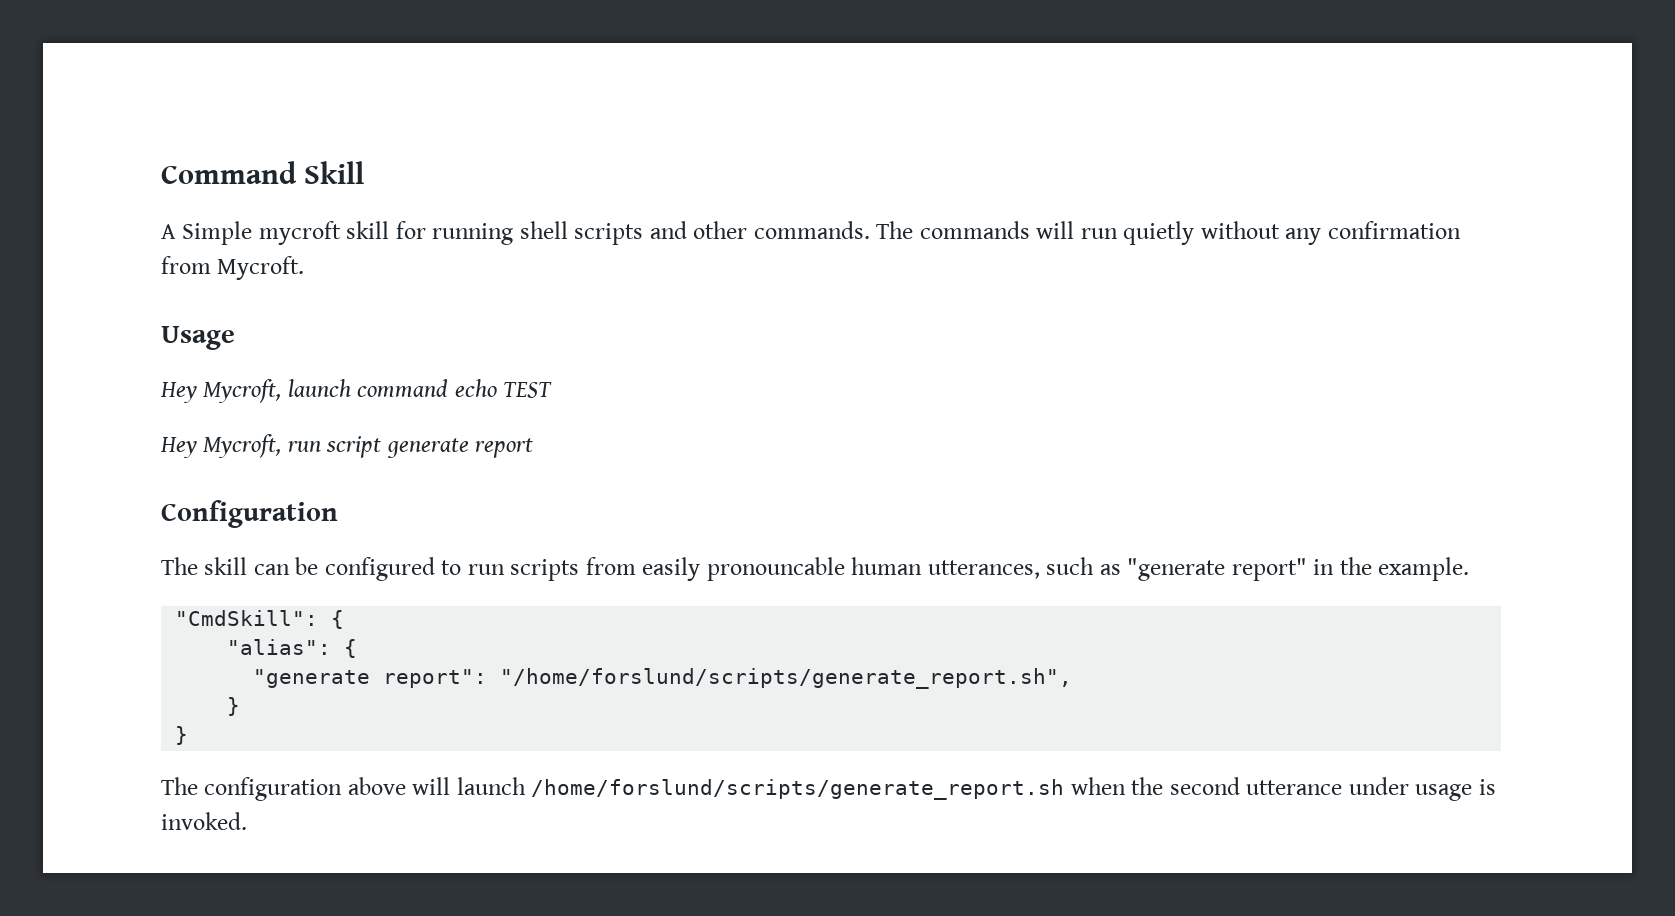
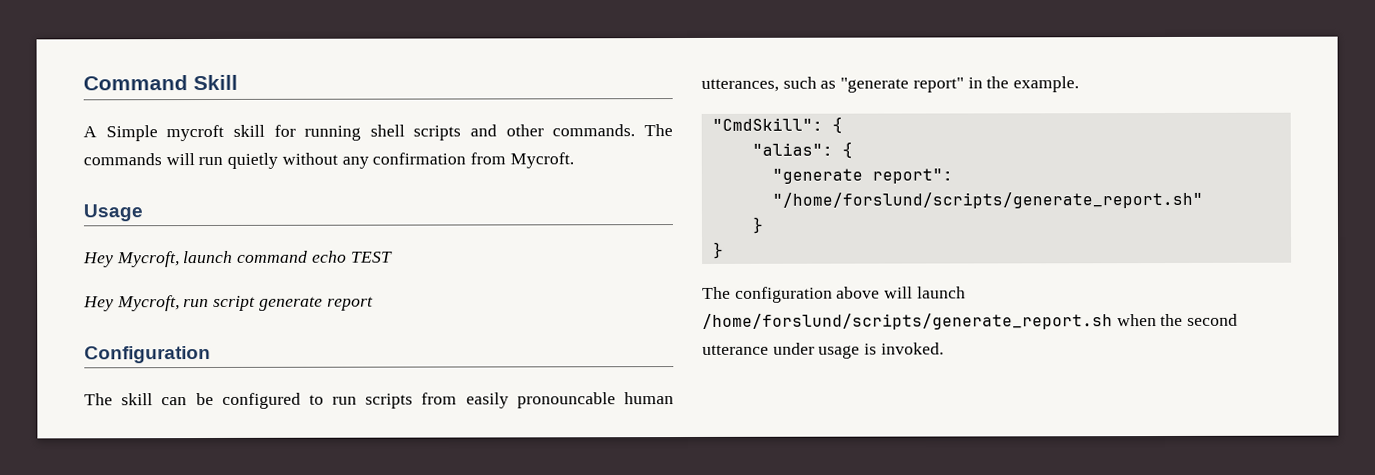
[500,668,1073,689] "/home/forslund/scripts/generate_report.sh", -> [771,191,1203,209] "/home/forslund/scripts/generate_report.sh"

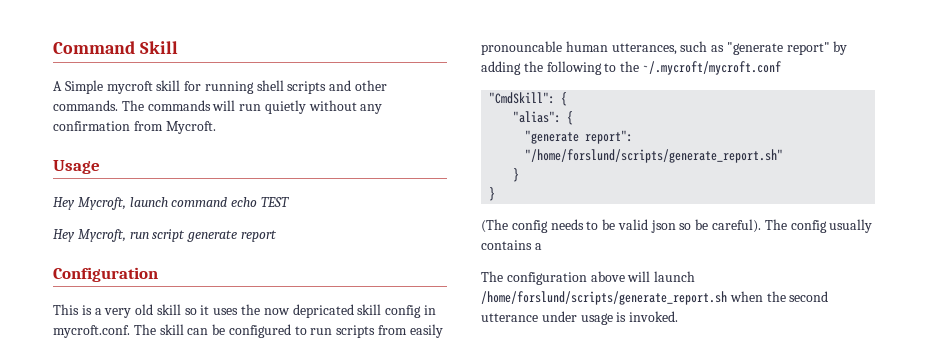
(211, 354) none -> [53,304,436,318] [53,325,130,338] This is a very old skill so it uses the now depricated skill config in mycroft.conf.
[967,76,1080,93] in the example. -> [833,41,848,55] [481,61,781,75] by adding the following to the ~/.mycroft/mycroft.conf
(724, 250) none -> [481,219,873,233] [481,240,542,250] // (The config needs to be valid json so be careful). The config usually contains a

